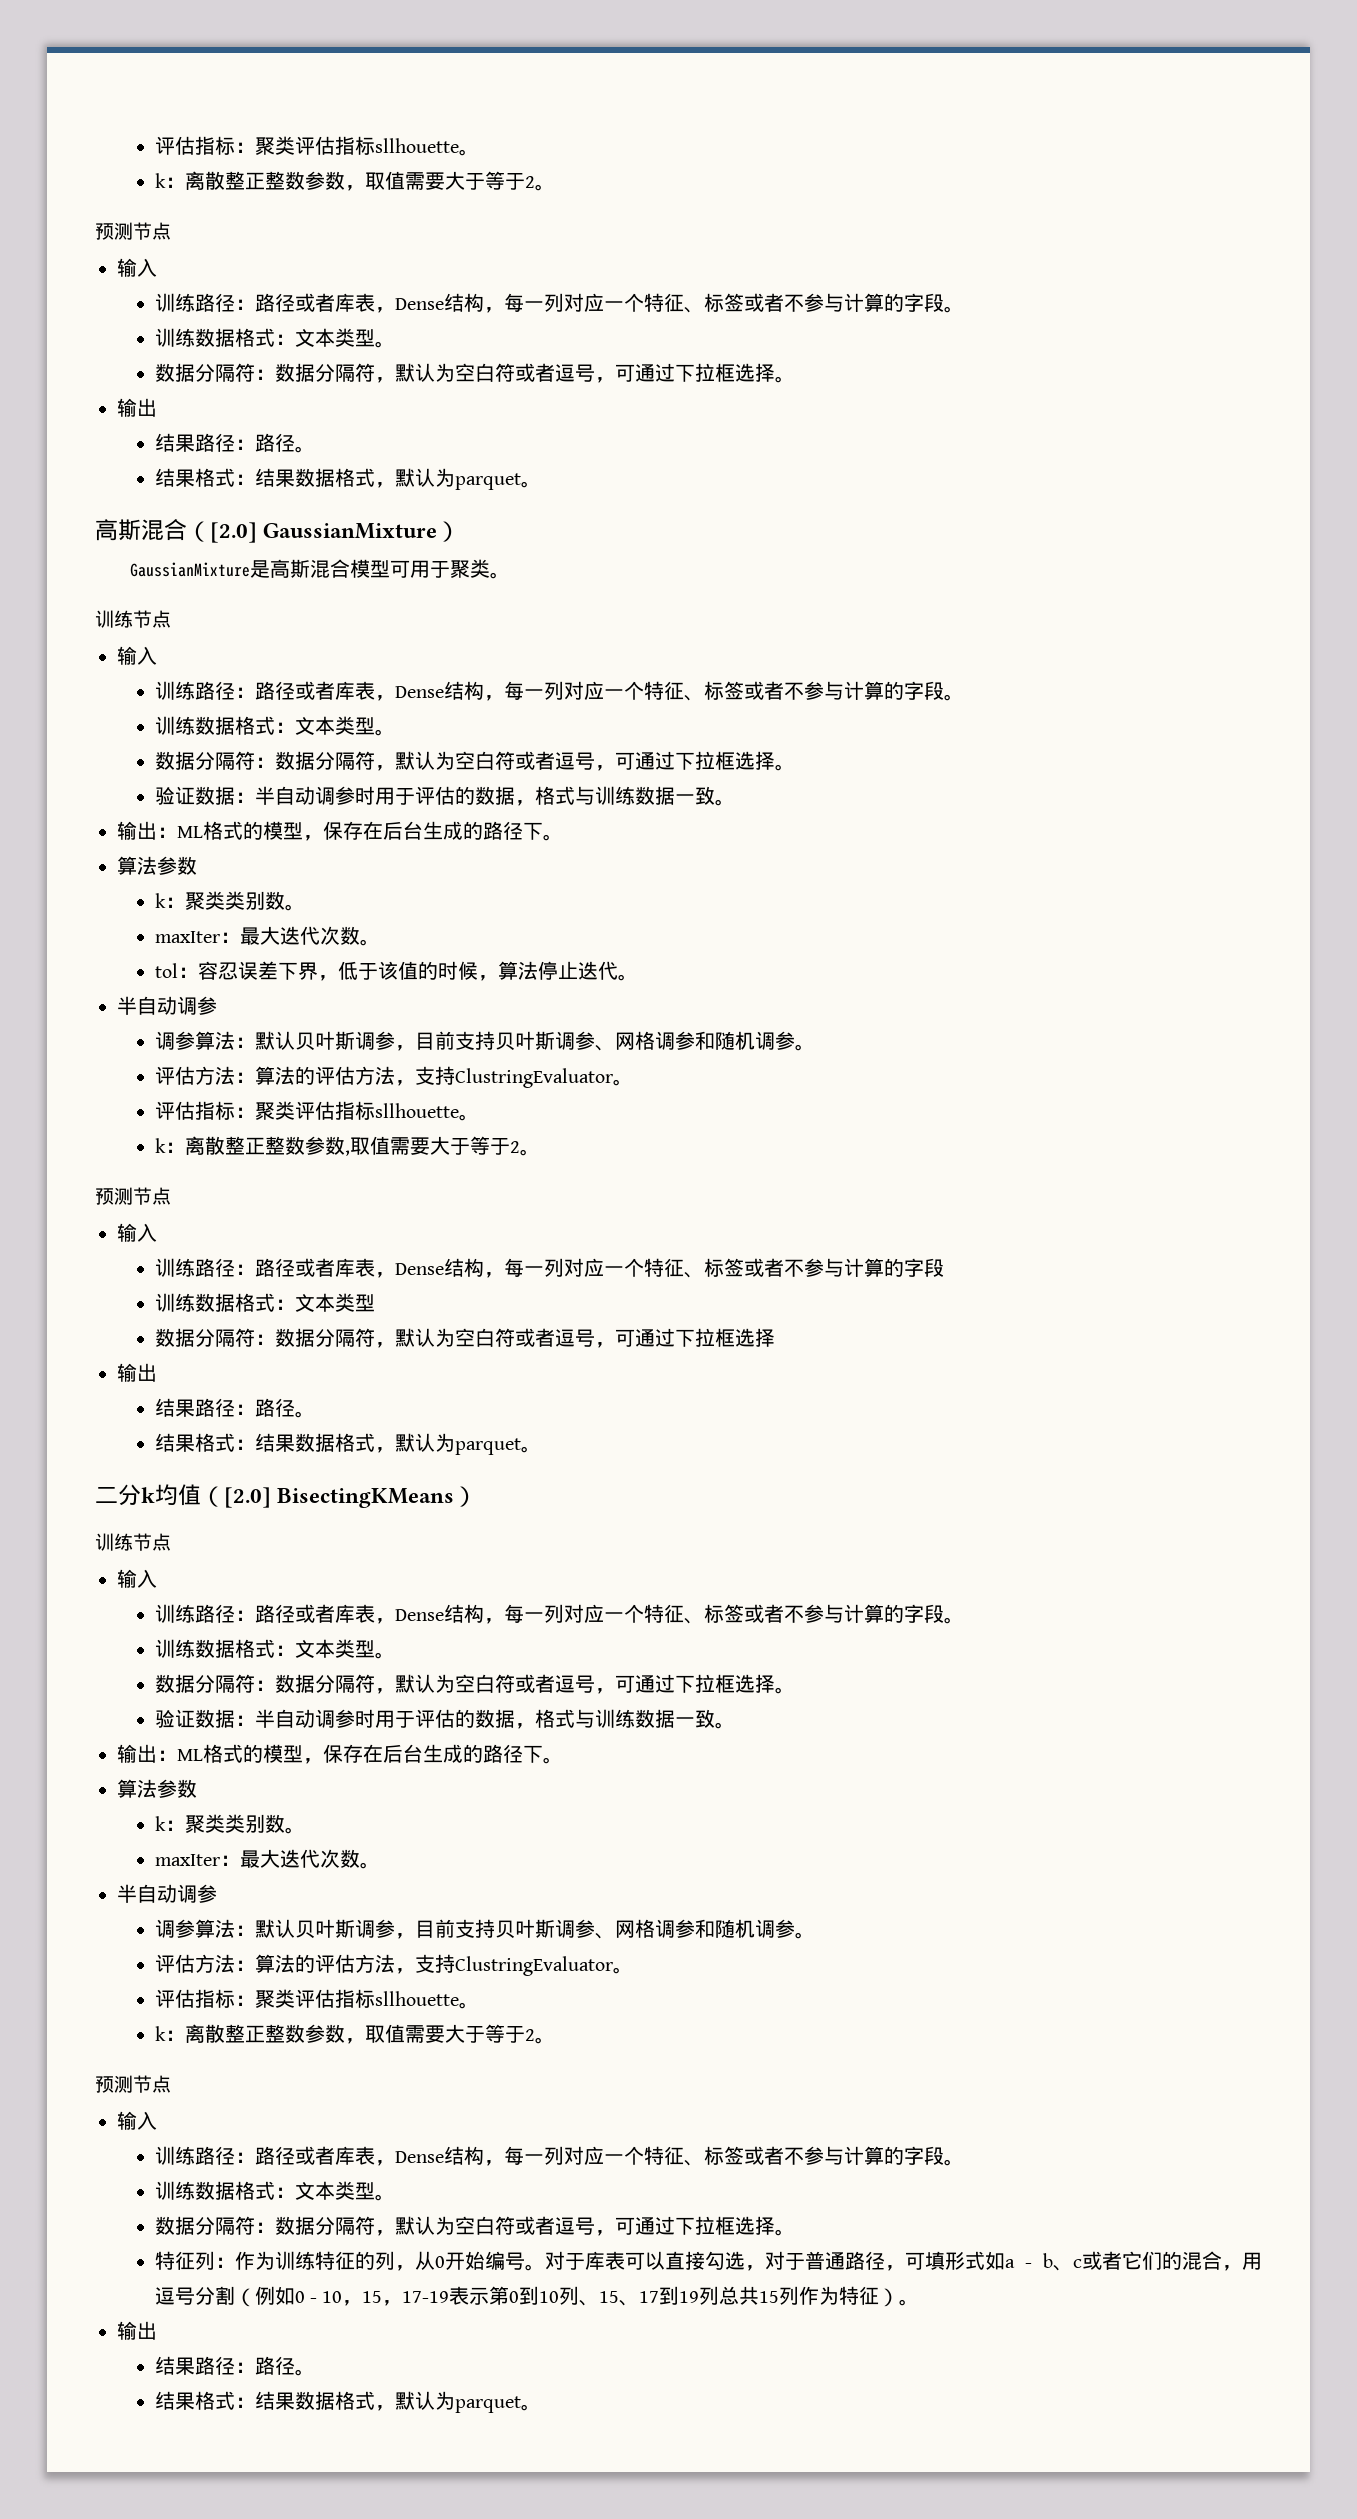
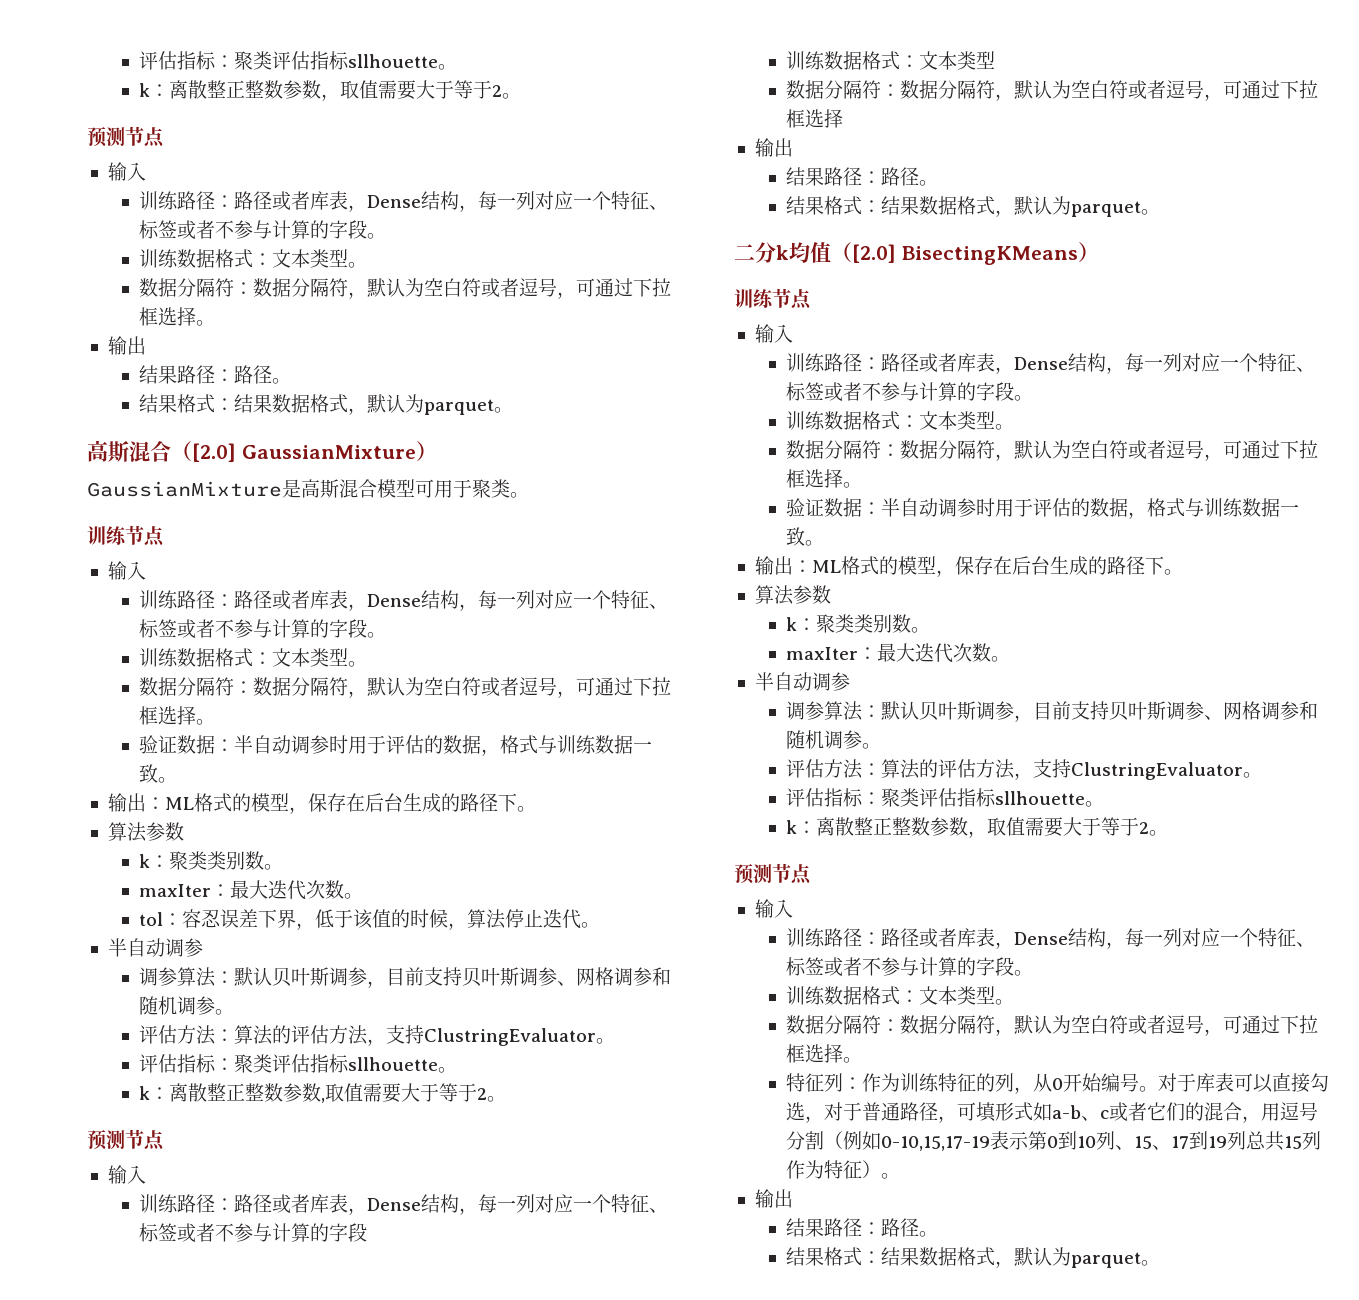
[1004,2253,1053,2268] a - b -> [1051,1105,1081,1119] a-b
[294,2291,450,2306] 0 - 10，15，17-19 -> [880,1136,990,1151] 0-10,15,17-19

